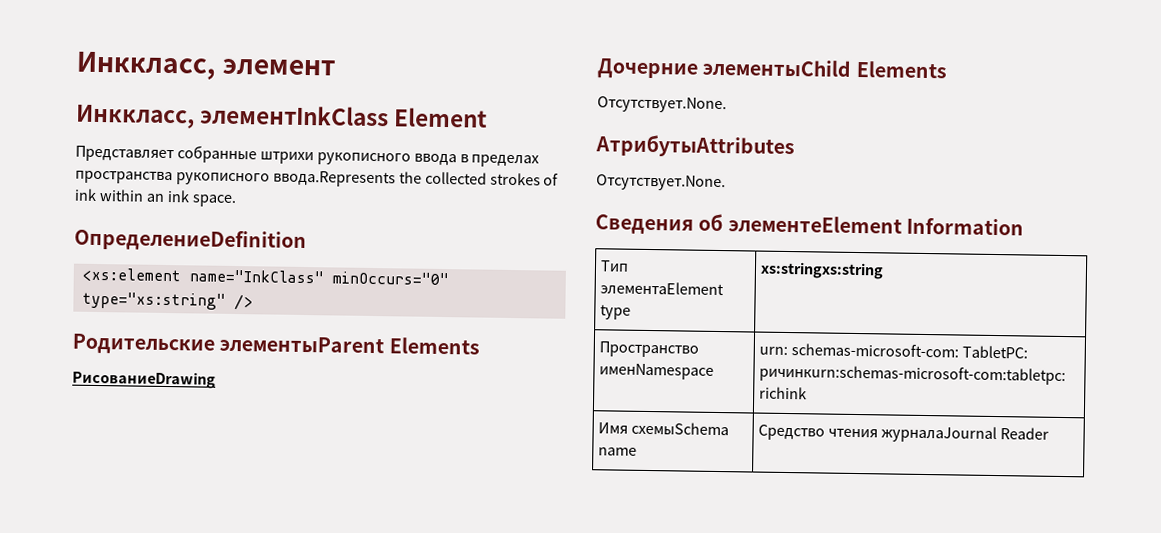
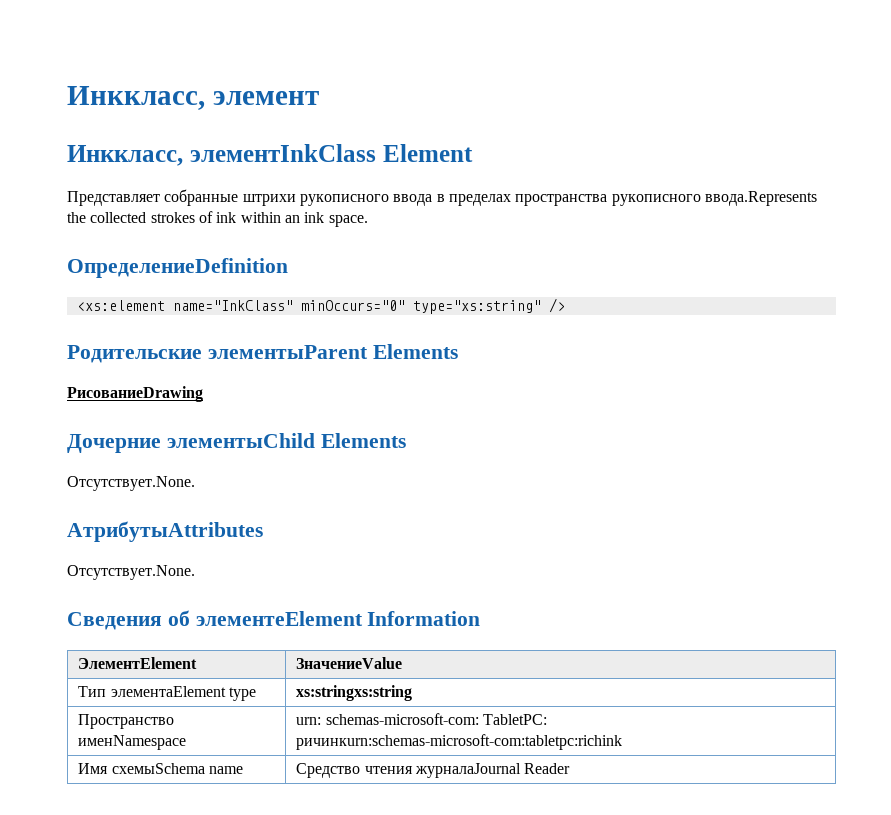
(1024, 226) none -> [78,657,198,669] [296,657,403,669] // ЭлементElement | ЗначениеValue

